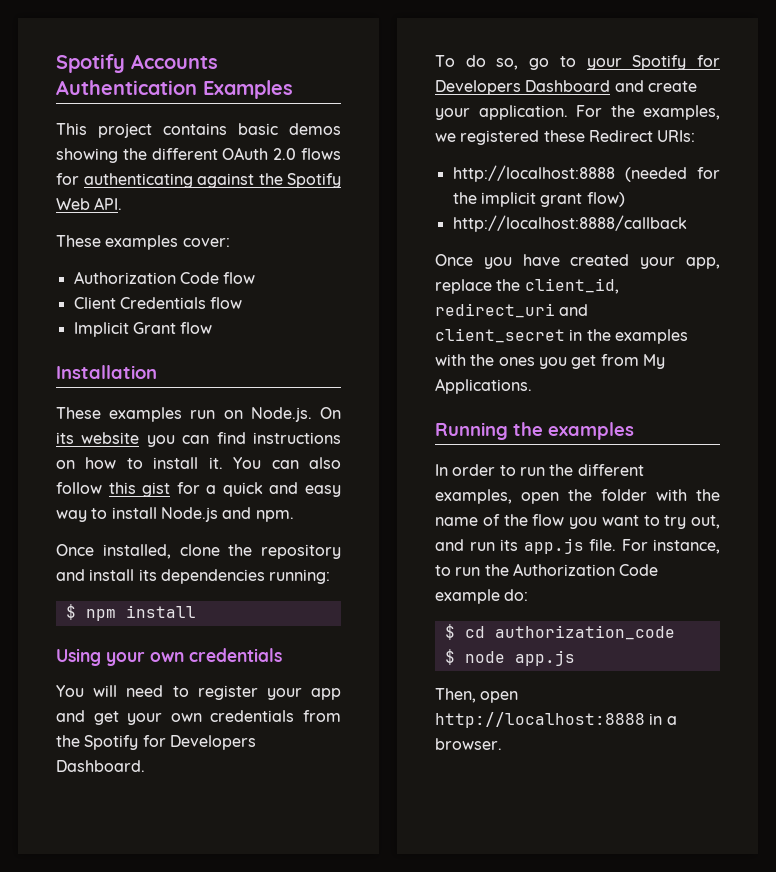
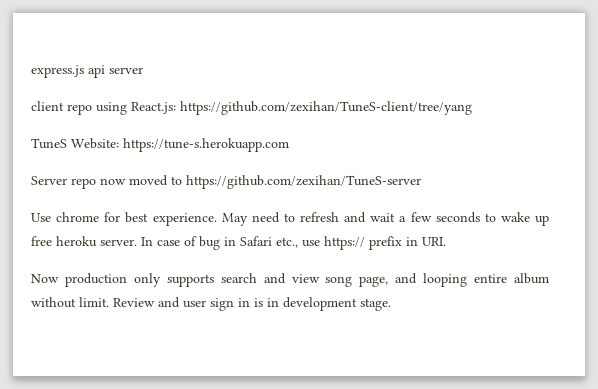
[56,54,218,73] [56,80,293,99] [56,123,341,138] [56,147,341,163] [56,173,341,188] [56,197,123,210] [56,235,230,250] [73,271,256,284] [73,297,243,309] [73,322,213,337] [56,365,157,379] [56,407,342,422] [56,432,341,447] [56,457,341,469] [56,482,342,497] [56,507,294,522] [56,544,341,559] [56,569,331,584] [65,604,196,621] [56,648,282,666] [56,685,341,700] [56,710,341,725] [56,735,256,750] [56,760,145,772] [435,55,720,70] [435,80,697,95] [435,105,720,120] [435,130,696,145] [452,165,720,182] [452,192,625,207] [452,215,687,232] [435,254,720,269] [435,278,619,294] [435,303,589,318] [435,328,688,344] [435,354,665,369] [435,378,532,394] [435,422,634,440] [435,464,644,476] [435,489,720,504] [435,514,720,529] [435,538,720,554] [435,563,659,576] [435,589,529,604] [444,624,675,640] [444,649,575,666] [435,688,519,703] [435,712,677,728] [435,738,502,750] Spotify Accounts Authentication Examples // This project contains basic demos showing the different OAuth 2.0 flows for authenticating against the Spotify Web API. // These examples cover: // Authorization Code flow // Client Credentials flow // Implicit Grant flow // Installation // These examples run on Node.js. On its website you can find instructions on how to install it. You can also follow this gist for a quick and easy way to install Node.js and npm. // Once installed, clone the repository and install its dependencies running: // $ npm install // Using your own credentials // You will need to register your app and get your own credentials from the Spotify for Developers Dashboard. // To do so, go to your Spotify for Developers Dashboard and create your application. For the examples, we registered these Redirect URIs: // http://localhost:8888 (needed for the implicit grant flow) // http://localhost:8888/callback // Once you have created your app, replace the client_id, redirect_uri and client_secret in the examples with the ones you get from My Applications. // Running the examples // In order to run the different examples, open the folder with the name of the flow you want to try out, and run its app.js file. For instance, to run the Authorization Code example do: // $ cd authorization_code // $ node app.js // Then, open http://localhost:8888 in a browser. -> [31,65,143,78] [31,101,472,115] [31,138,289,152] [31,175,421,189] [31,212,549,226] [31,236,446,250] [31,273,549,287] [31,297,391,311] express.js api server // client repo using React.js: https://github.com/zexihan/TuneS-client/tree/yang // TuneS Website: https://tune-s.herokuapp.com // Server repo now moved to https://github.com/zexihan/TuneS-server // Use chrome for best experience. May need to refresh and wait a few seconds to wake up free heroku server. In case of bug in Safari etc., use https:// prefix in URI. // Now production only supports search and view song page, and looping entire album without limit. Review and user sign in is in development stage.

